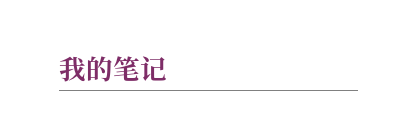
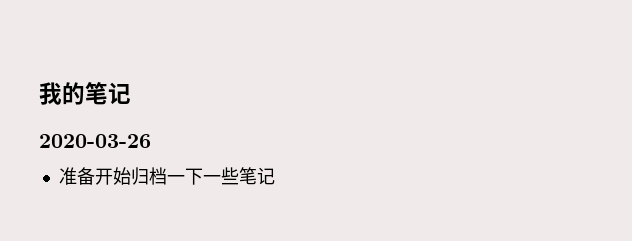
(167, 68) none -> [39,134,151,148] [58,167,275,185] // 2020-03-26 // 准备开始归档一下一些笔记

